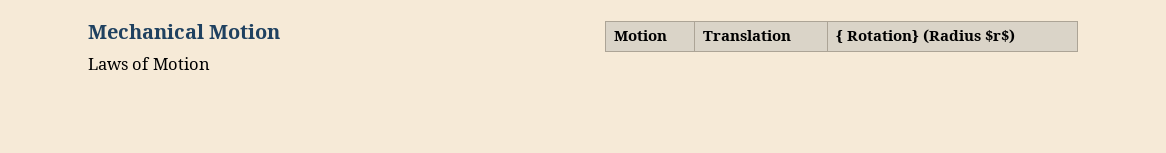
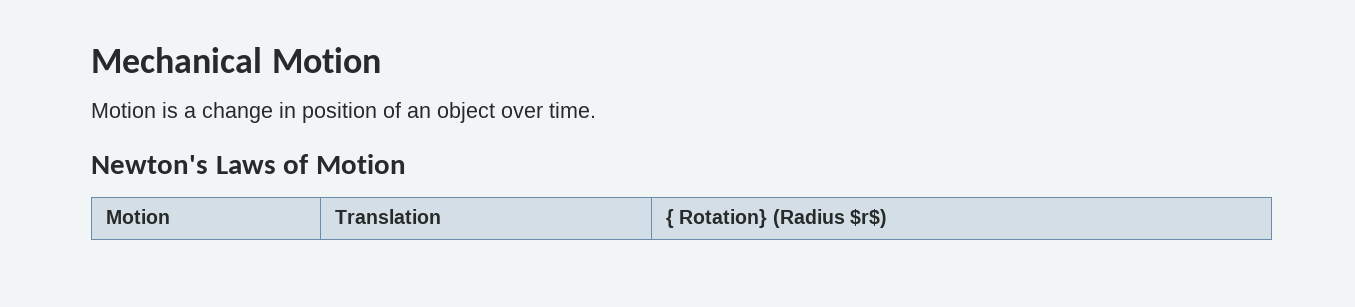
(281, 31) none -> [91,102,596,123] [91,155,208,174] Motion is a change in position of an object over time. // Newton's

